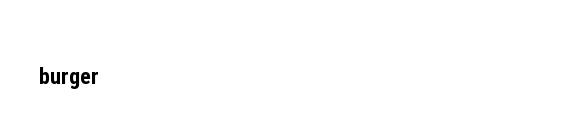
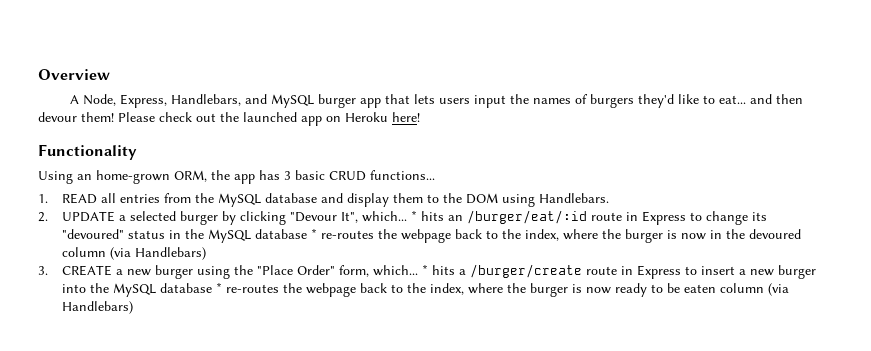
[39,67,99,89] burger -> [38,69,110,80] [69,94,803,108] [38,112,420,126] [38,144,137,160] [38,170,435,184] [38,193,610,207] [38,210,768,225] [62,228,802,243] [62,247,207,260] [38,264,817,279] [62,282,790,297] [62,301,134,314] Overview // A Node, Express, Handlebars, and MySQL burger app that lets users input the names of burgers they'd like to eat... and then devour them! Please check out the launched app on Heroku here! // Functionality // Using an home-grown ORM, the app has 3 basic CRUD functions... // 1. READ all entries from the MySQL database and display them to the DOM using Handlebars. // 2. UPDATE a selected burger by clicking "Devour It", which... * hits an /burger/eat/:id route in Express to change its "devoured" status in the MySQL database * re-routes the webpage back to the index, where the burger is now in the devoured column (via Handlebars) // 3. CREATE a new burger using the "Place Order" form, which... * hits a /burger/create route in Express to insert a new burger into the MySQL database * re-routes the webpage back to the index, where the burger is now ready to be eaten column (via Handlebars)

